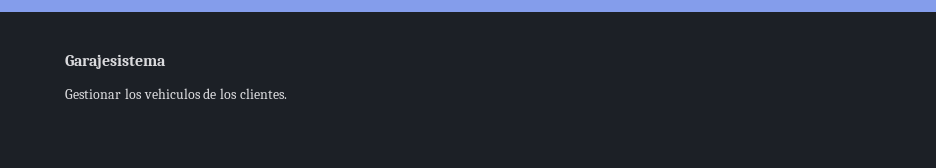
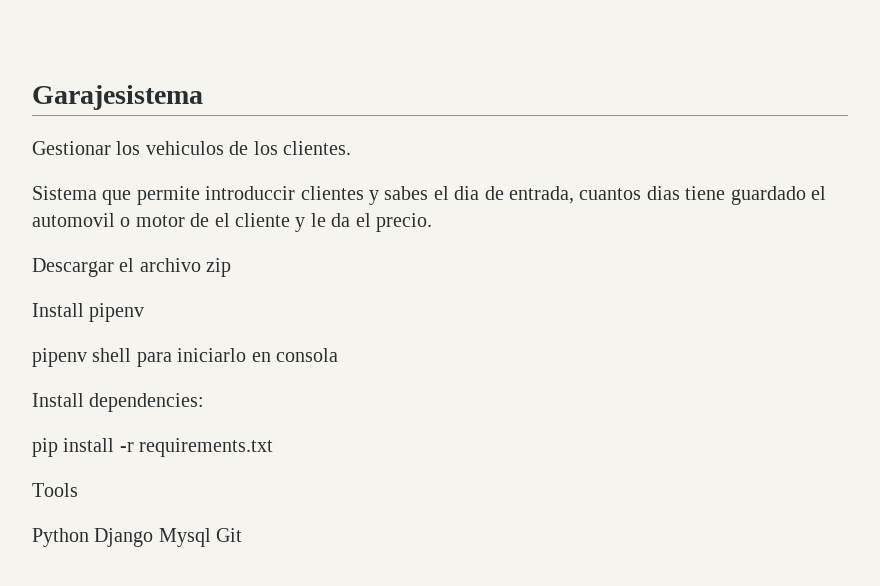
(287, 93) none -> [32,186,826,205] [32,213,432,232] [32,258,232,277] [32,303,145,322] [32,348,338,367] [32,393,205,412] [32,438,274,457] [32,483,78,497] [32,528,243,547] // Sistema que permite introduccir clientes y sabes el dia de entrada, cuantos dias tiene guardado el automovil o motor de el cliente y le da el precio. // Descargar el archivo zip // Install pipenv // pipenv shell para iniciarlo en consola // Install dependencies: // pip install -r requirements.txt // Tools // Python Django Mysql Git

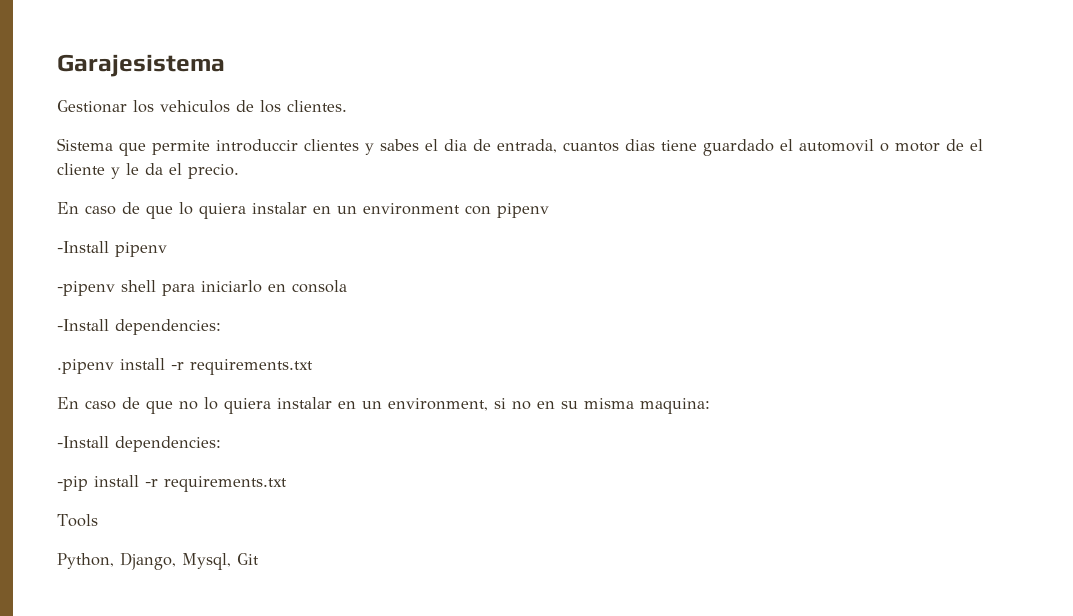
[32,258,232,277] [32,303,145,322] [32,348,87,367] Descargar el archivo zip // Install pipenv // pipenv -> [57,202,549,219] [57,241,167,257] [57,281,115,296] En caso de que lo quiera instalar en un environment con pipenv // -Install pipenv // -pipenv
[32,393,205,412] [32,438,58,457] Install dependencies: // pip -> [57,319,221,335] [57,358,313,375] [57,397,710,414] [57,436,221,452] [57,476,88,491] -Install dependencies: // .pipenv install -r requirements.txt // En caso de que no lo quiera instalar en un environment, si no en su misma maquina: // -Install dependencies: // -pip
[32,528,211,547] Python Django Mysql -> [57,552,231,570] Python, Django, Mysql,

